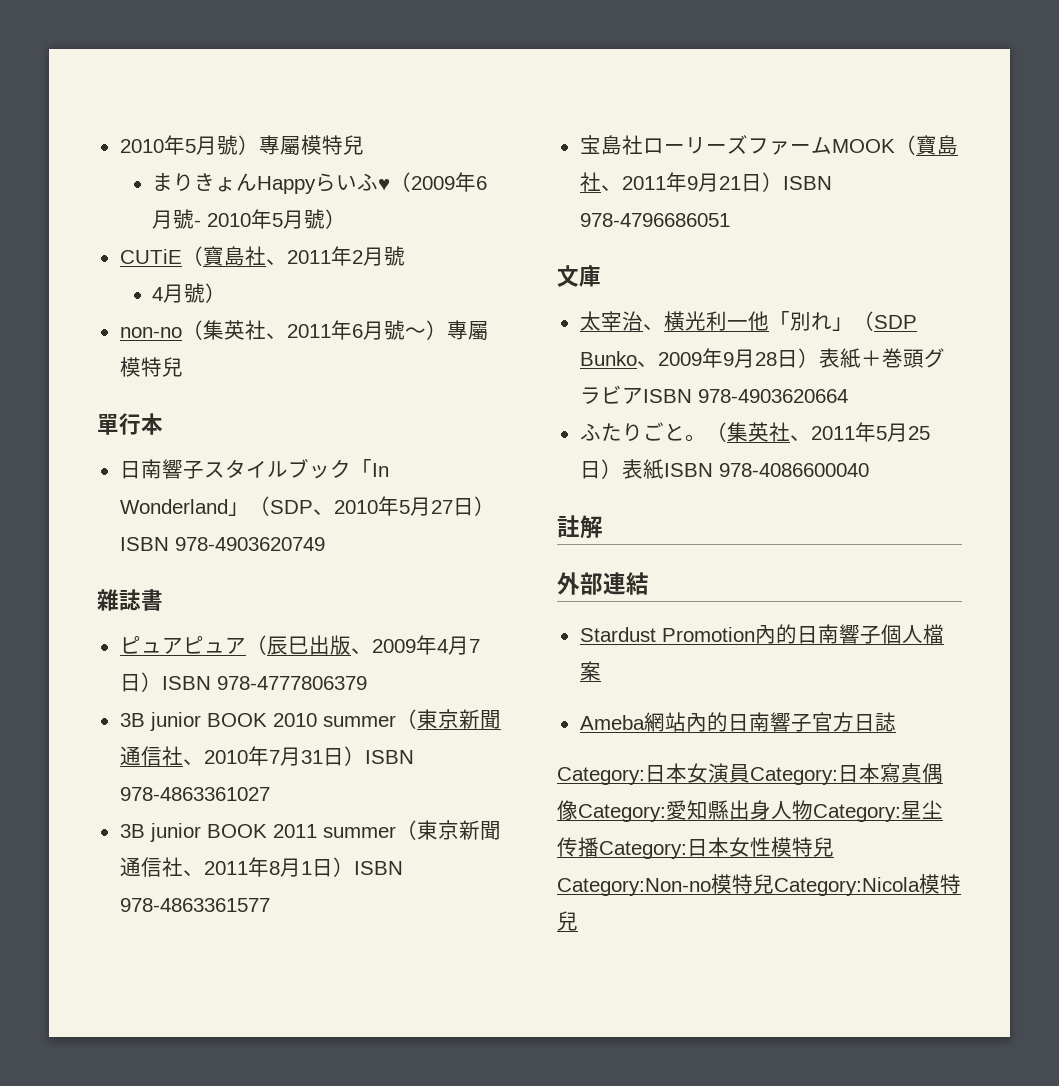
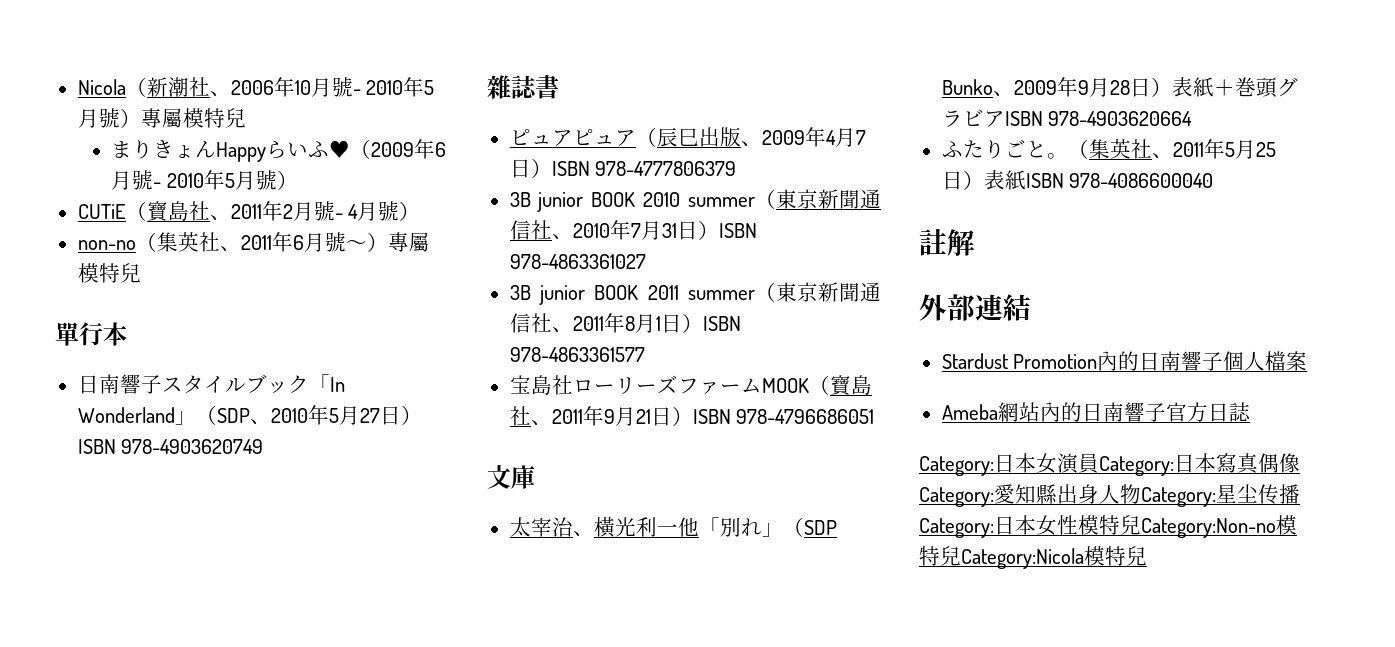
(119, 146) none -> [77,77,361,97] Nicola（新潮社、2006年10月號-
(405, 256) // -> [334,213,343,219] -

